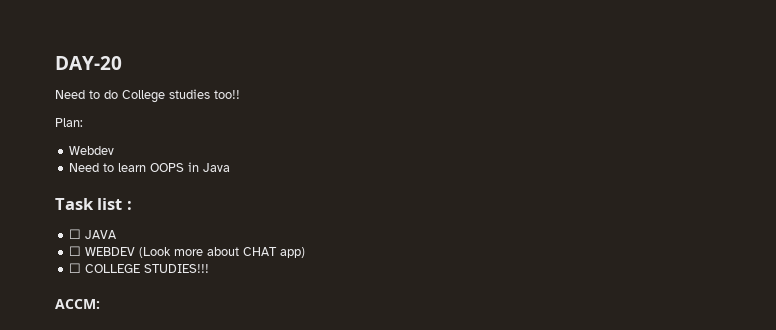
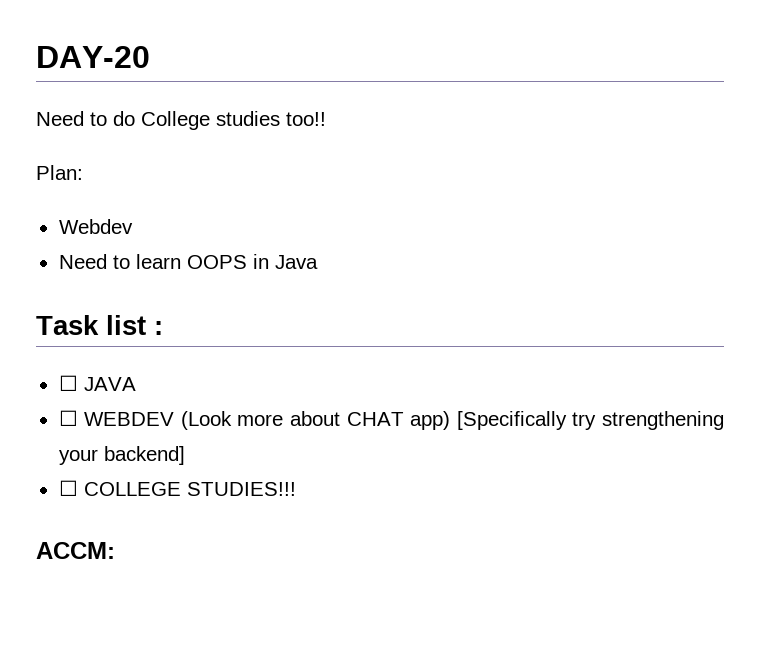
(306, 252) none -> [456,411,725,430] [58,446,185,465] [Specifically try strengthening your backend]

